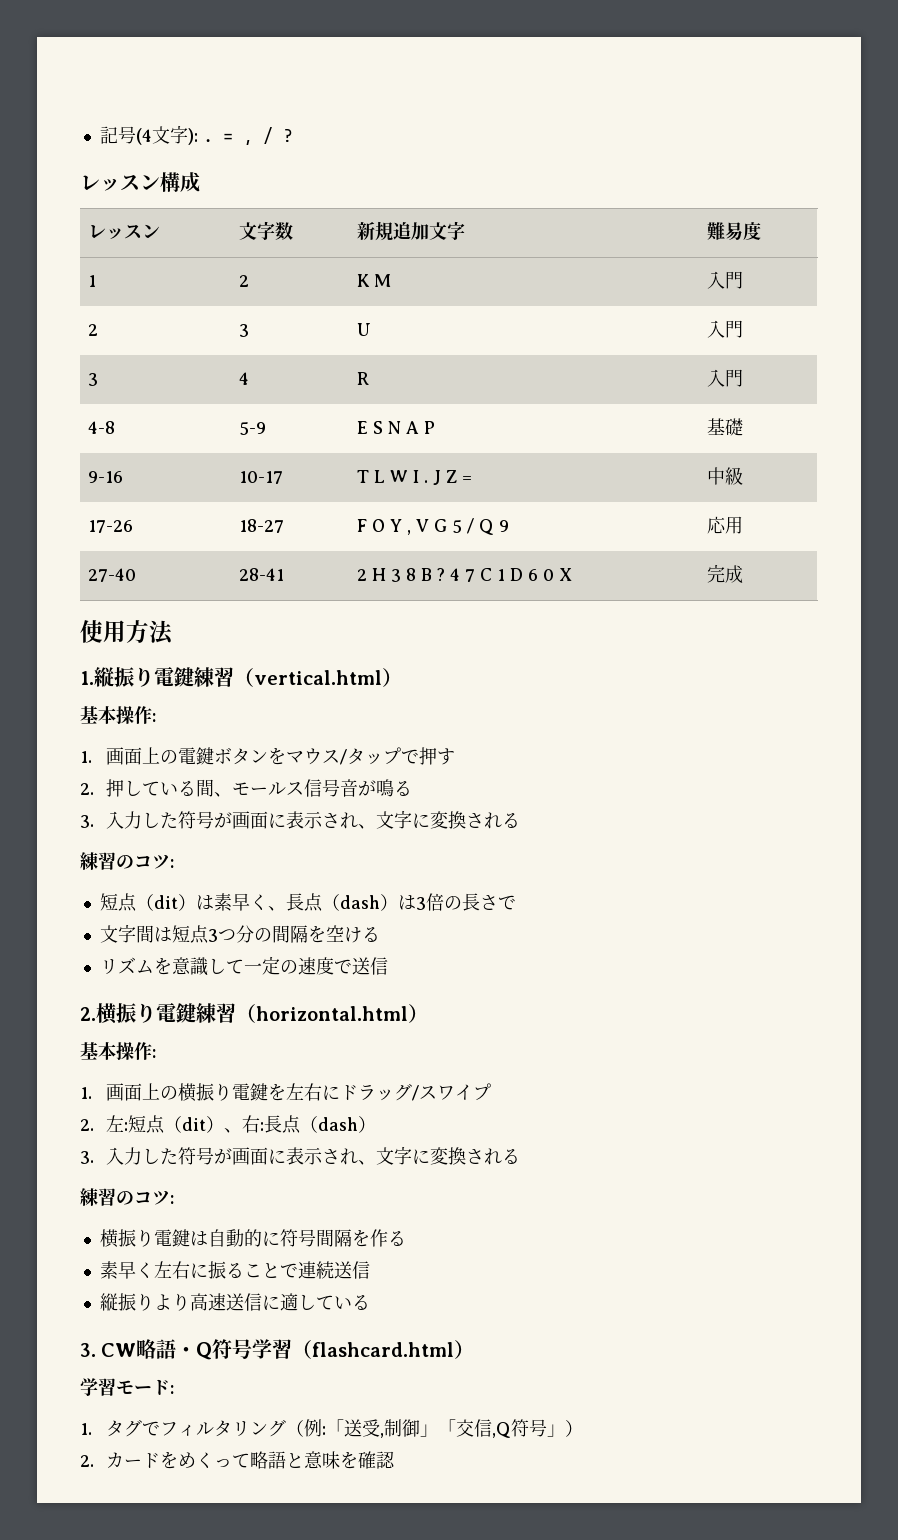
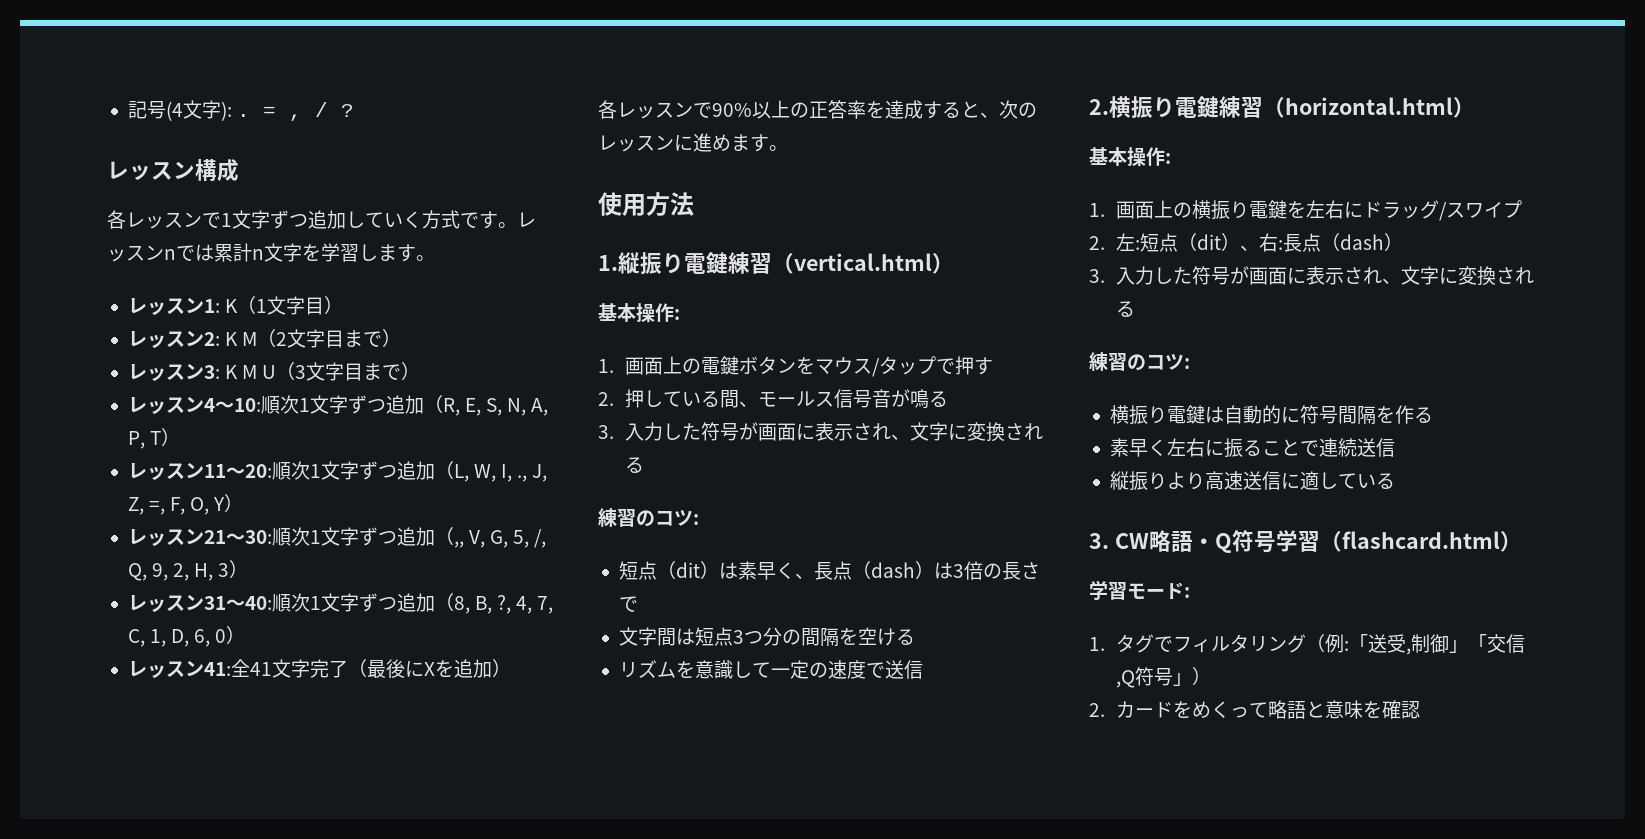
[87,224,160,239] [238,221,293,240] [356,221,465,241] [706,222,761,241] [87,275,96,287] [238,275,249,287] [356,274,391,287] [706,271,743,289] [87,324,98,336] [238,324,249,337] [356,323,371,336] [706,320,743,338] [87,373,98,386] [238,372,249,385] [356,372,369,385] [706,369,743,387] [87,421,115,434] [238,422,266,435] [356,421,435,434] [706,418,743,436] [87,471,123,483] [238,471,283,484] [356,470,472,485] [706,467,743,485] [87,520,133,533] [238,519,284,533] [356,518,509,535] [706,516,743,534] [87,568,136,582] [238,568,284,581] [356,568,572,582] [706,564,743,583] // レッスン | 文字数 | 新規追加文字 | 難易度 // 1 | 2 | K M | 入門 // 2 | 3 | U | 入門 // 3 | 4 | R | 入門 // 4-8 | 5-9 | E S N A P | 基礎 // 9-16 | 10-17 | T L W I . J Z = | 中級 // 17-26 | 18-27 | F O Y , V G 5 / Q 9 | 応用 // 27-40 | 28-41 | 2 H 3 8 B ? 4 7 C 1 D 6 0 X | 完成 -> [107,210,536,229] [107,243,435,262] [127,296,344,315] [127,329,402,348] [127,362,421,381] [127,395,549,416] [127,428,181,449] [127,461,548,482] [127,494,244,515] [127,527,547,548] [127,560,249,581] [127,593,554,614] [127,626,246,647] [127,659,511,678] [598,100,1037,119] [598,133,788,152] // 各レッスンで1文字ずつ追加していく方式です。レッスンnでは累計n文字を学習します。 // レッスン1: K（1文字目） // レッスン2: K M（2文字目まで） // レッスン3: K M U（3文字目まで） // レッスン4〜10:順次1文字ずつ追加（R, E, S, N, A, P, T） // レッスン11〜20:順次1文字ずつ追加（L, W, I, ., J, Z, =, F, O, Y） // レッスン21〜30:順次1文字ずつ追加（,, V, G, 5, /, Q, 9, 2, H, 3） // レッスン31〜40:順次1文字ずつ追加（8, B, ?, 4, 7, C, 1, D, 6, 0） // レッスン41:全41文字完了（最後にXを追加） // 各レッスンで90%以上の正答率を達成すると、次のレッスンに進めます。

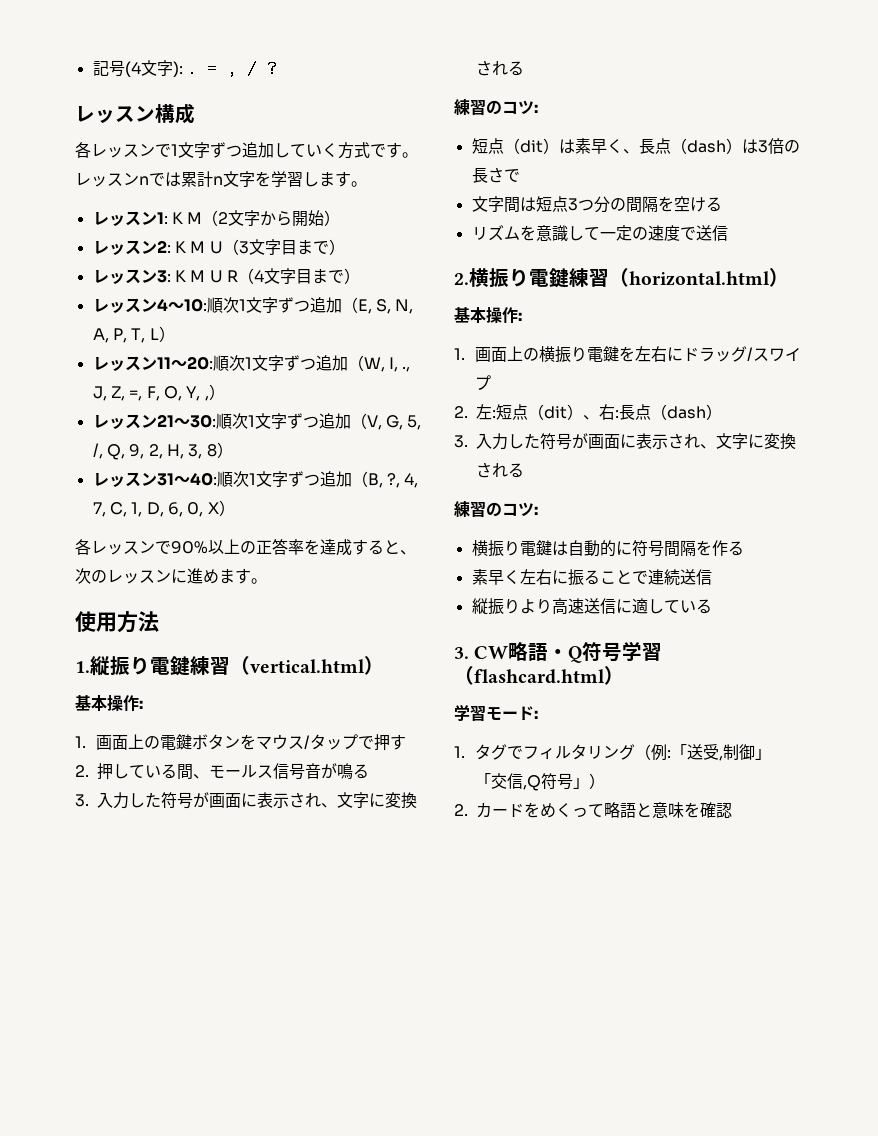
[237,296,325,315] （1文字目 -> [187,210,325,227] M（2文字から開始
[257,329,288,348] （2 -> [209,239,249,255] U（3
[276,362,307,381] （3 -> [226,268,264,284] R（4
[442,398,460,416] R, -> (358, 305) none
[150,431,162,445] T -> [131,328,159,343] T, L
[453,464,469,482] L, -> (364, 363) none
[213,497,226,511] Y -> [186,386,209,401] Y, ,
[453,541,464,548] ,, -> (367, 421) none
[218,563,230,577] 3 -> [188,444,217,459] 3, 8
[453,596,470,614] 8, -> (368, 479) none
[215,626,246,645] [127,659,492,678] 0） // レッスン41:全41文字完了（最後にXを追加 -> [187,502,219,517] 0, X

